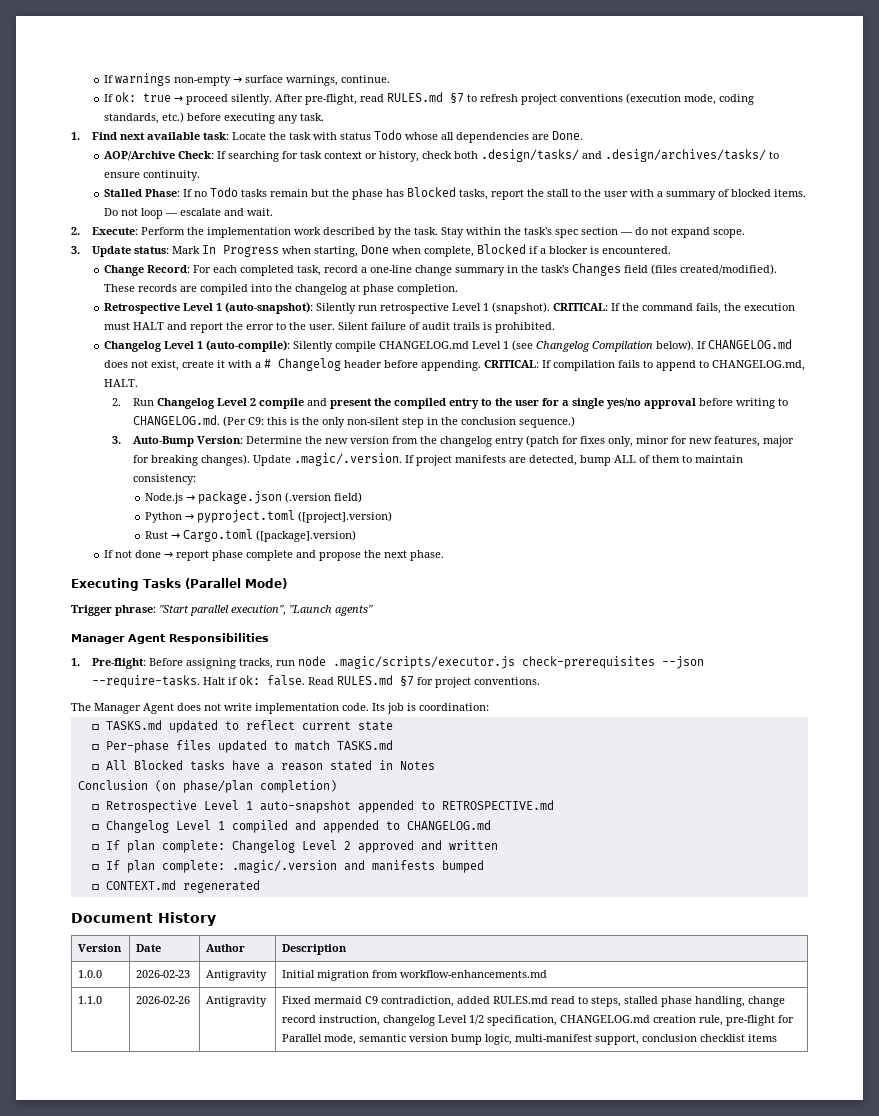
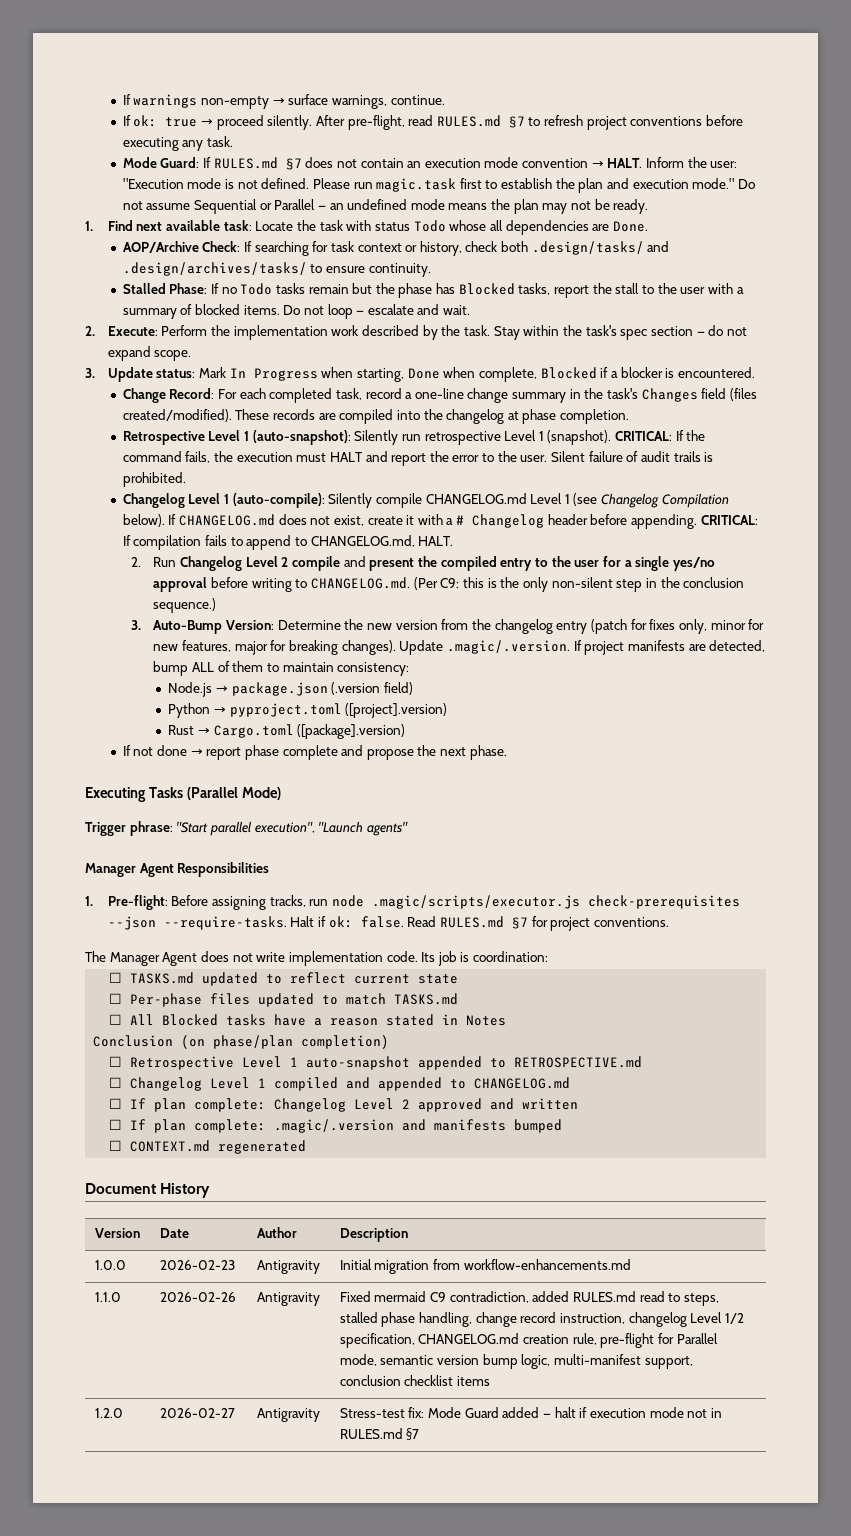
[625,93,754,105] [103,112,184,124] (execution mode, coding standards, etc.) -> (703, 121) none
(324, 117) none -> [122,157,738,170] [122,178,755,193] [122,199,649,214] // Mode Guard: If RULES.md §7 does not contain an execution mode convention → HALT. Inform the user: "Execution mode is not defined. Please run magic.task first to establish the plan and execution mode." Do not assume Sequential or Parallel — an undefined mode means the plan may not be ready.
(778, 1038) none -> [94,1408,123,1418] [159,1408,235,1418] [256,1408,320,1422] [339,1407,722,1418] [339,1428,420,1440] // 1.2.0 | 2026-02-27 | Antigravity | Stress-test fix: Mode Guard added — halt if execution mode not in RULES.md §7

